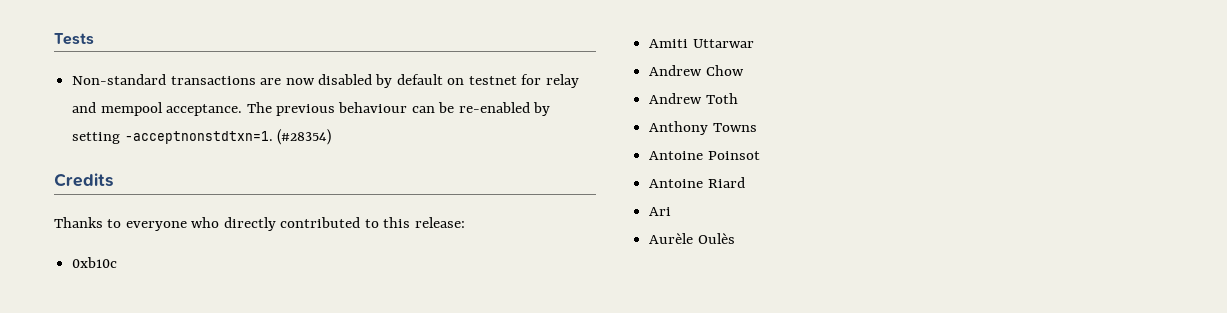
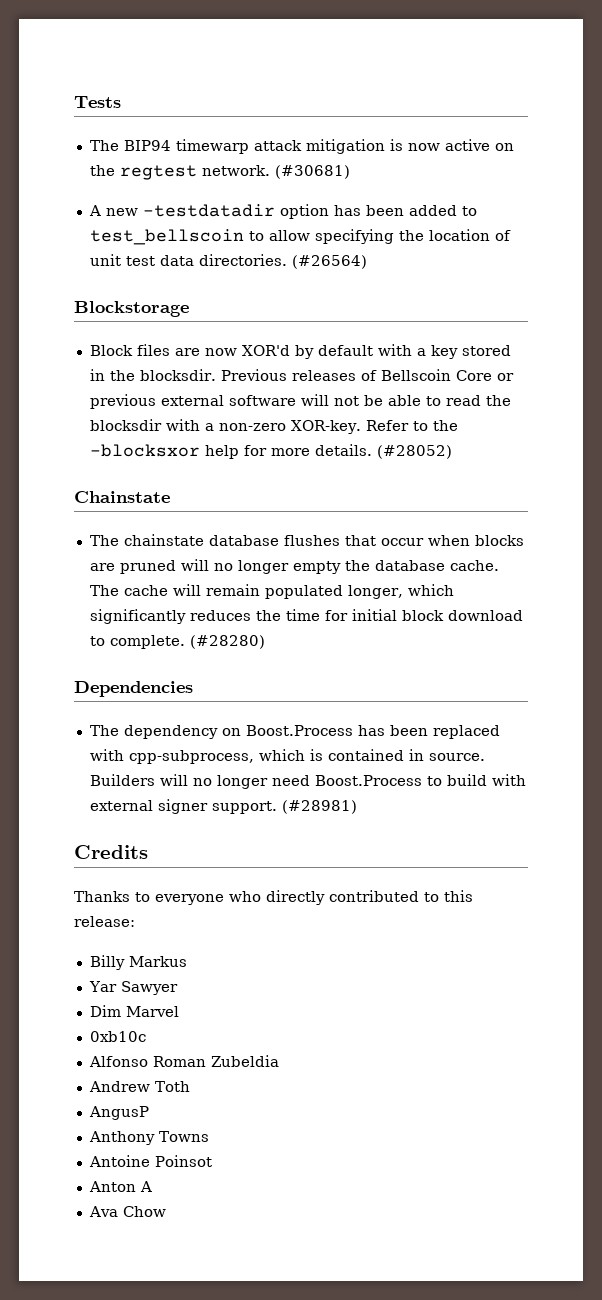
[72,74,256,85] Non-standard transactions -> [89,139,514,154] [89,165,350,180] [88,204,477,219] [89,229,511,245] [89,254,367,269] [74,301,189,317] [89,344,170,356] The BIP94 timewarp attack mitigation is now active on the regtest network. (#30681) // A new -testdatadir option has been added to test_bellscoin to allow specifying the location of unit test data directories. (#26564) // Blockstorage // Block files
[317,74,372,85] disabled -> [241,345,290,356] XOR'd
[447,74,579,88] [72,102,551,116] [72,129,332,145] on testnet for relay and mempool acceptance. The previous behaviour can be re-enabled by setting -acceptnonstdtxn=1. (#28354) -> [377,344,511,359] [89,369,514,381] [89,394,511,409] [89,419,458,434] [89,444,452,459] [74,491,170,503] [89,534,524,546] [89,559,499,574] [89,584,454,599] [89,609,523,624] [89,635,265,649] [74,681,193,697] [89,725,500,739] [89,749,485,764] [89,774,526,789] [89,799,357,814] with a key stored in the blocksdir. Previous releases of Bellscoin Core or previous external software will not be able to read the blocksdir with a non-zero XOR-key. Refer to the -blocksxor help for more details. (#28052) // Chainstate // The chainstate database flushes that occur when blocks are pruned will no longer empty the database cache. The cache will remain populated longer, which significantly reduces the time for initial block download to complete. (#28280) // Dependencies // The dependency on Boost.Process has been replaced with cpp-subprocess, which is contained in source. Builders will no longer need Boost.Process to build with external signer support. (#28981)
[72,257,118,268] [649,39,754,48] [649,65,744,76] 0xb10c // Amiti Uttarwar // Andrew Chow -> [89,955,187,970] [88,981,178,995] [89,1005,179,1017] [89,1031,146,1042] [88,1055,279,1067] Billy Markus // Yar Sawyer // Dim Marvel // 0xb10c // Alfonso Roman Zubeldia
(738, 98) none -> [88,1106,149,1120] // AngusP
[649,177,745,188] [649,207,672,216] [649,233,735,244] Antoine Riard // Ari // Aurèle Oulès -> [88,1181,152,1192] [88,1206,166,1217] Anton A // Ava Chow

